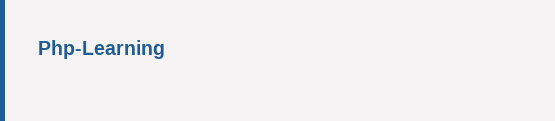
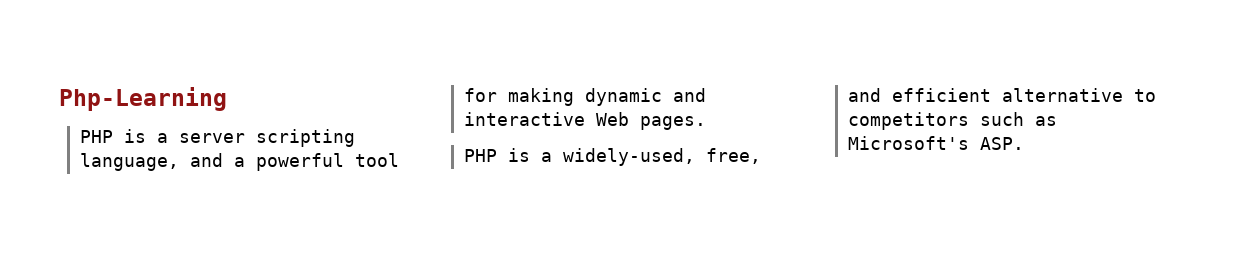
(165, 49) none -> [79,129,355,147] [79,153,399,171] [463,88,706,106] [463,112,706,130] [463,148,761,166] [847,88,1156,102] [847,112,1057,130] [847,136,1024,150] // PHP is a server scripting language, and a powerful tool for making dynamic and interactive Web pages. // PHP is a widely-used, free, and efficient alternative to competitors such as Microsoft's ASP.

